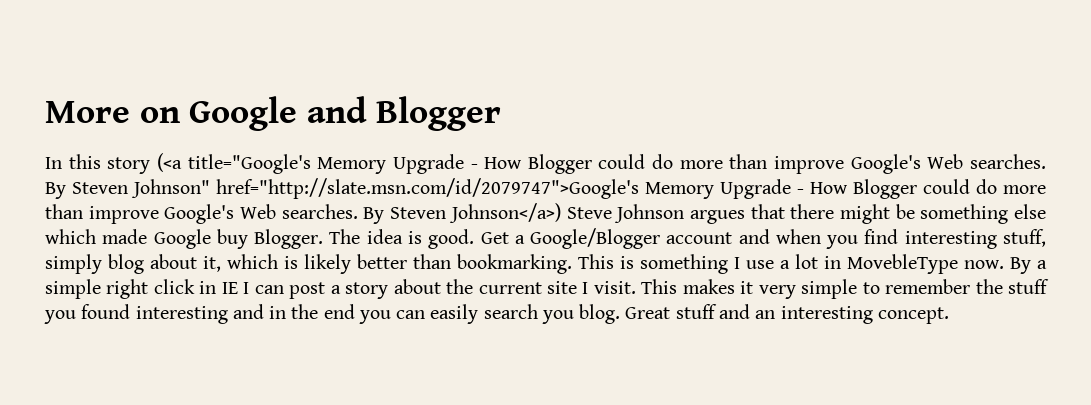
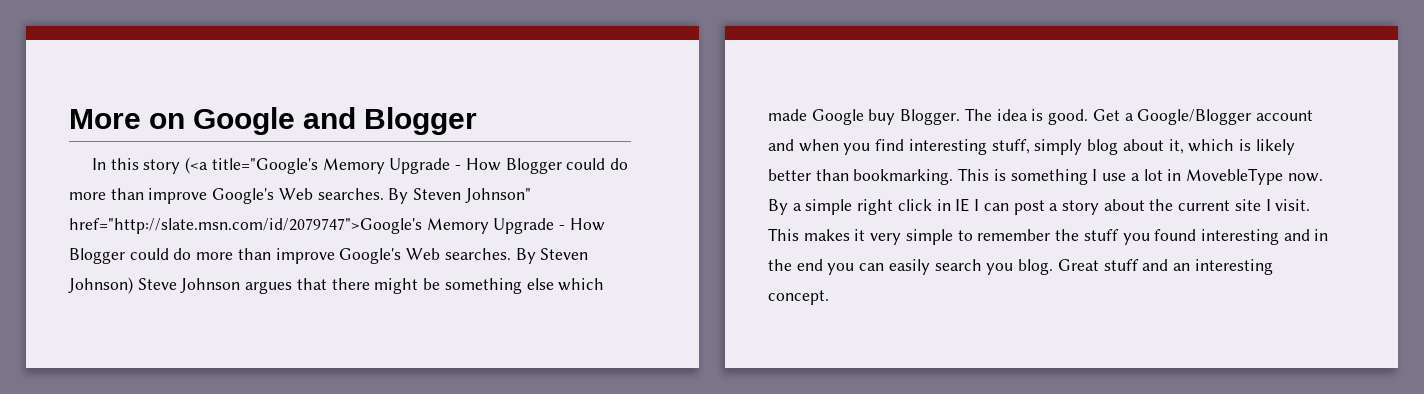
[448,203,561,223] Johnson</a>) -> [68,277,133,294] Johnson)

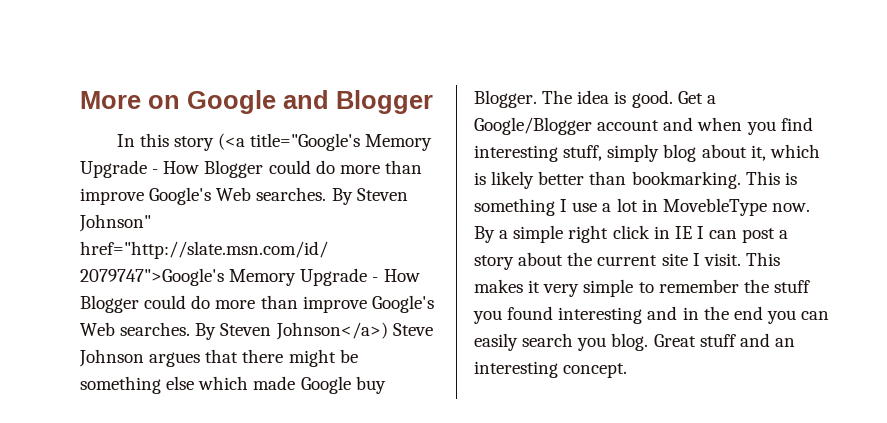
[68,277,133,294] Johnson) -> [275,322,388,340] Johnson</a>)

